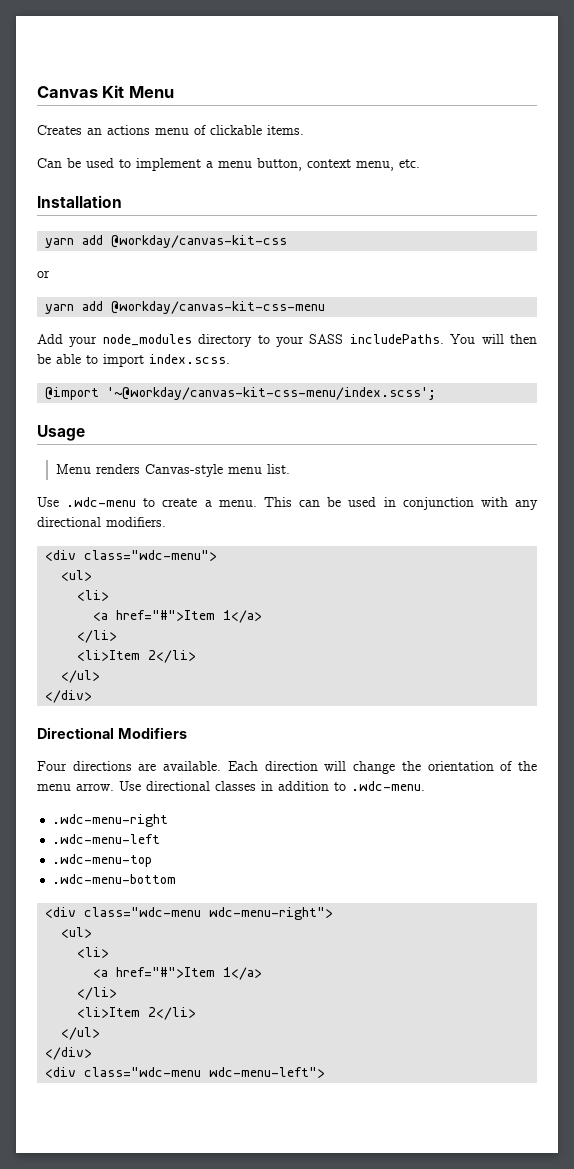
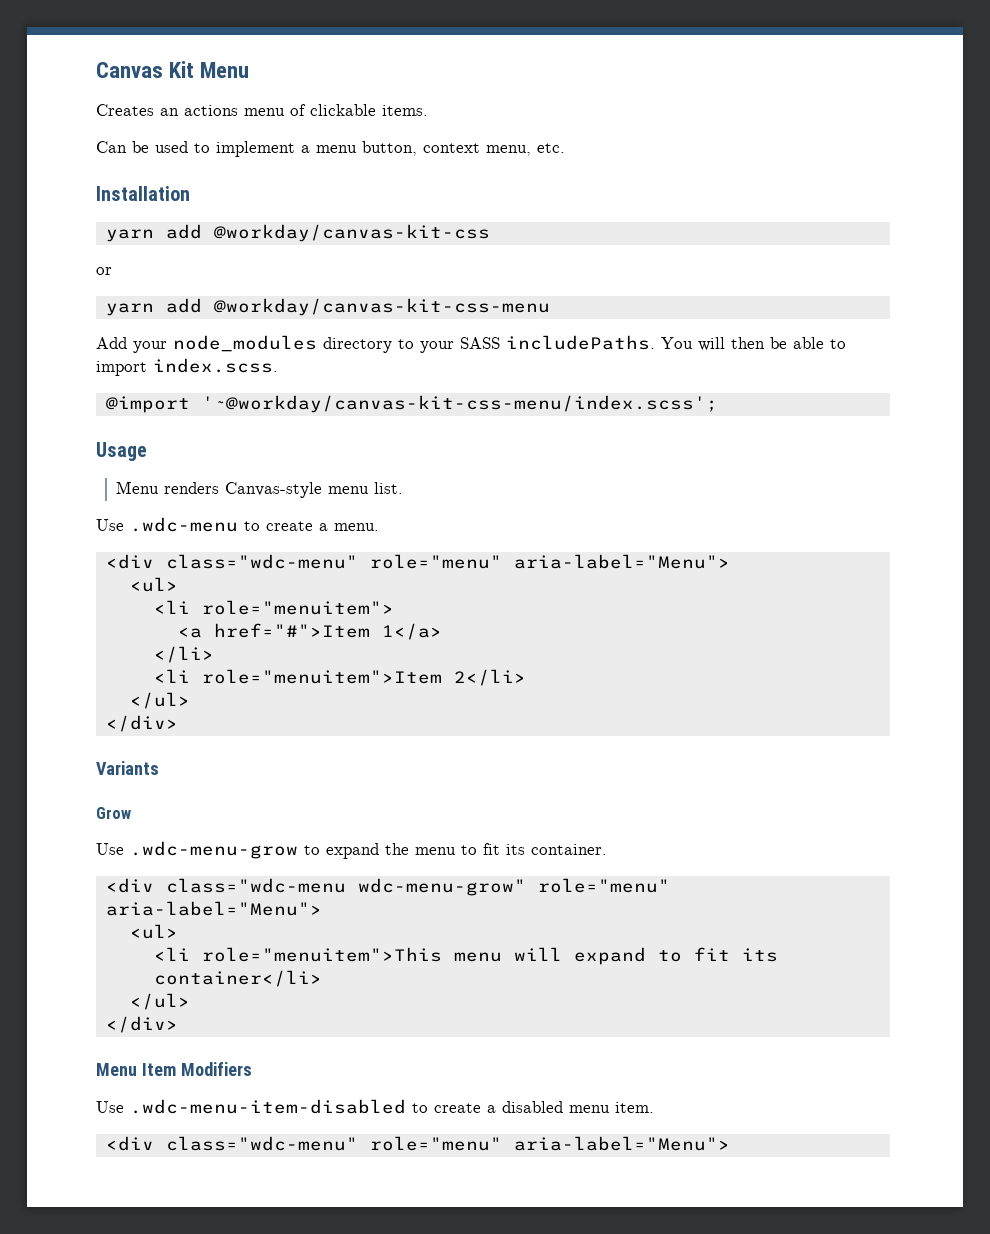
[263,497,538,510] [37,517,166,527] [45,550,218,561] [61,570,93,581] [77,590,110,601] [93,610,263,623] [77,630,118,643] [77,650,197,663] [61,670,101,683] [45,690,93,703] [37,727,187,739] [37,761,538,774] [37,781,425,791] [52,814,169,827] [52,834,161,844] [52,854,153,867] [52,874,177,884] [45,907,334,920] [61,927,93,938] [77,947,110,958] [93,967,263,980] [77,987,118,1000] [77,1007,197,1020] [61,1027,101,1040] [45,1047,93,1060] [45,1067,326,1078] This can be used in conjunction with any directional modifiers. // <div class="wdc-menu"> // <ul> // <li> // <a href="#">Item 1</a> // </li> // <li>Item 2</li> // </ul> // </div> // Directional Modifiers // Four directions are available. Each direction will change the orientation of the menu arrow. Use directional classes in addition to .wdc-menu. // .wdc-menu-right // .wdc-menu-left // .wdc-menu-top // .wdc-menu-bottom // <div class="wdc-menu wdc-menu-right"> // <ul> // <li> // <a href="#">Item 1</a> // </li> // <li>Item 2</li> // </ul> // </div> // <div class="wdc-menu wdc-menu-left"> -> [105,554,730,569] [129,577,178,592] [153,600,394,615] [177,623,442,640] [153,646,214,663] [153,669,526,686] [129,692,190,709] [105,715,178,732] [96,761,159,775] [96,807,131,819] [96,841,607,859] [105,878,670,896] [105,901,322,916] [129,924,178,939] [153,947,778,965] [153,970,322,987] [129,993,190,1010] [105,1016,178,1033] [96,1062,252,1076] [96,1099,654,1114] [105,1136,730,1151] // <div class="wdc-menu" role="menu" aria-label="Menu"> // <ul> // <li role="menuitem"> // <a href="#">Item 1</a> // </li> // <li role="menuitem">Item 2</li> // </ul> // </div> // Variants // Grow // Use .wdc-menu-grow to expand the menu to fit its container. // <div class="wdc-menu wdc-menu-grow" role="menu" aria-label="Menu"> // <ul> // <li role="menuitem">This menu will expand to fit its container</li> // </ul> // </div> // Menu Item Modifiers // Use .wdc-menu-item-disabled to create a disabled menu item. // <div class="wdc-menu" role="menu" aria-label="Menu">

